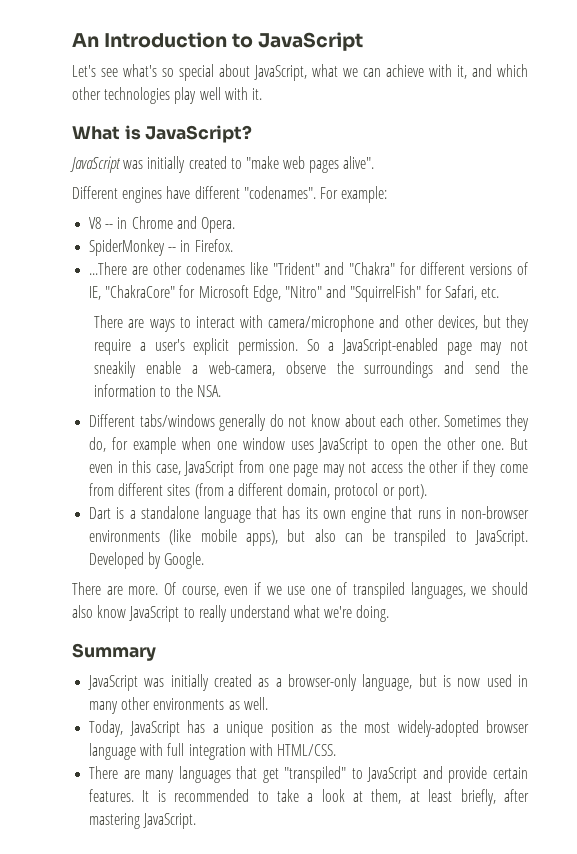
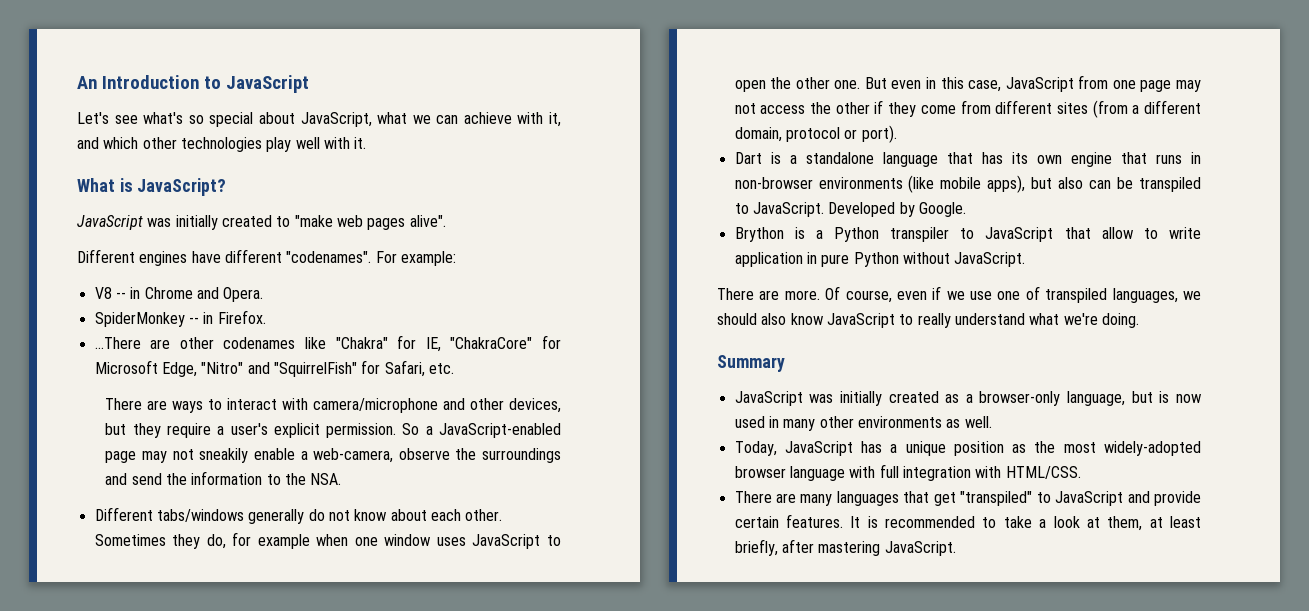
[272,262,528,275] "Trident" and "Chakra" for different versions of -> [335,335,417,349] "Chakra" for
(205, 560) none -> [734,227,1201,242] [734,252,1026,267] // Brython is a Python transpiler to JavaScript that allow to write application in pure Python without JavaScript.

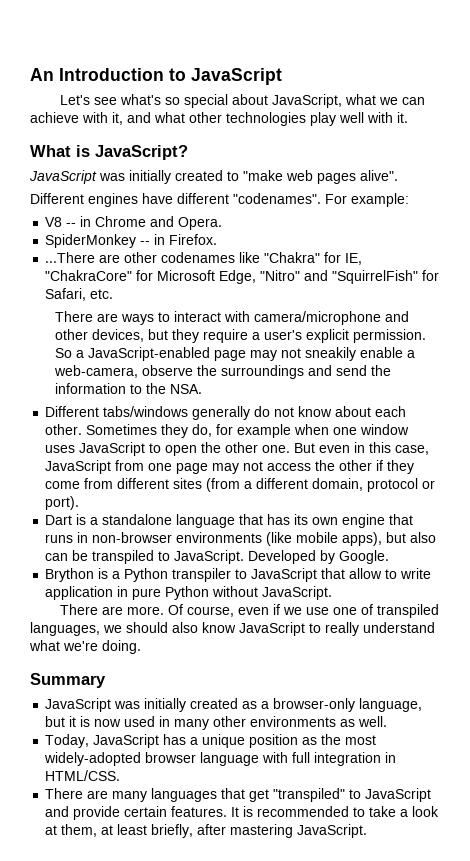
[103,137,139,149] which -> [154,112,185,123] what
(1153, 397) none -> [69,716,77,727] it
[975,466,1002,478] with -> [385,752,397,763] in

